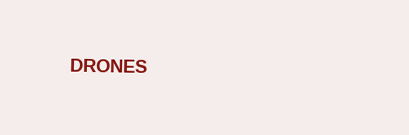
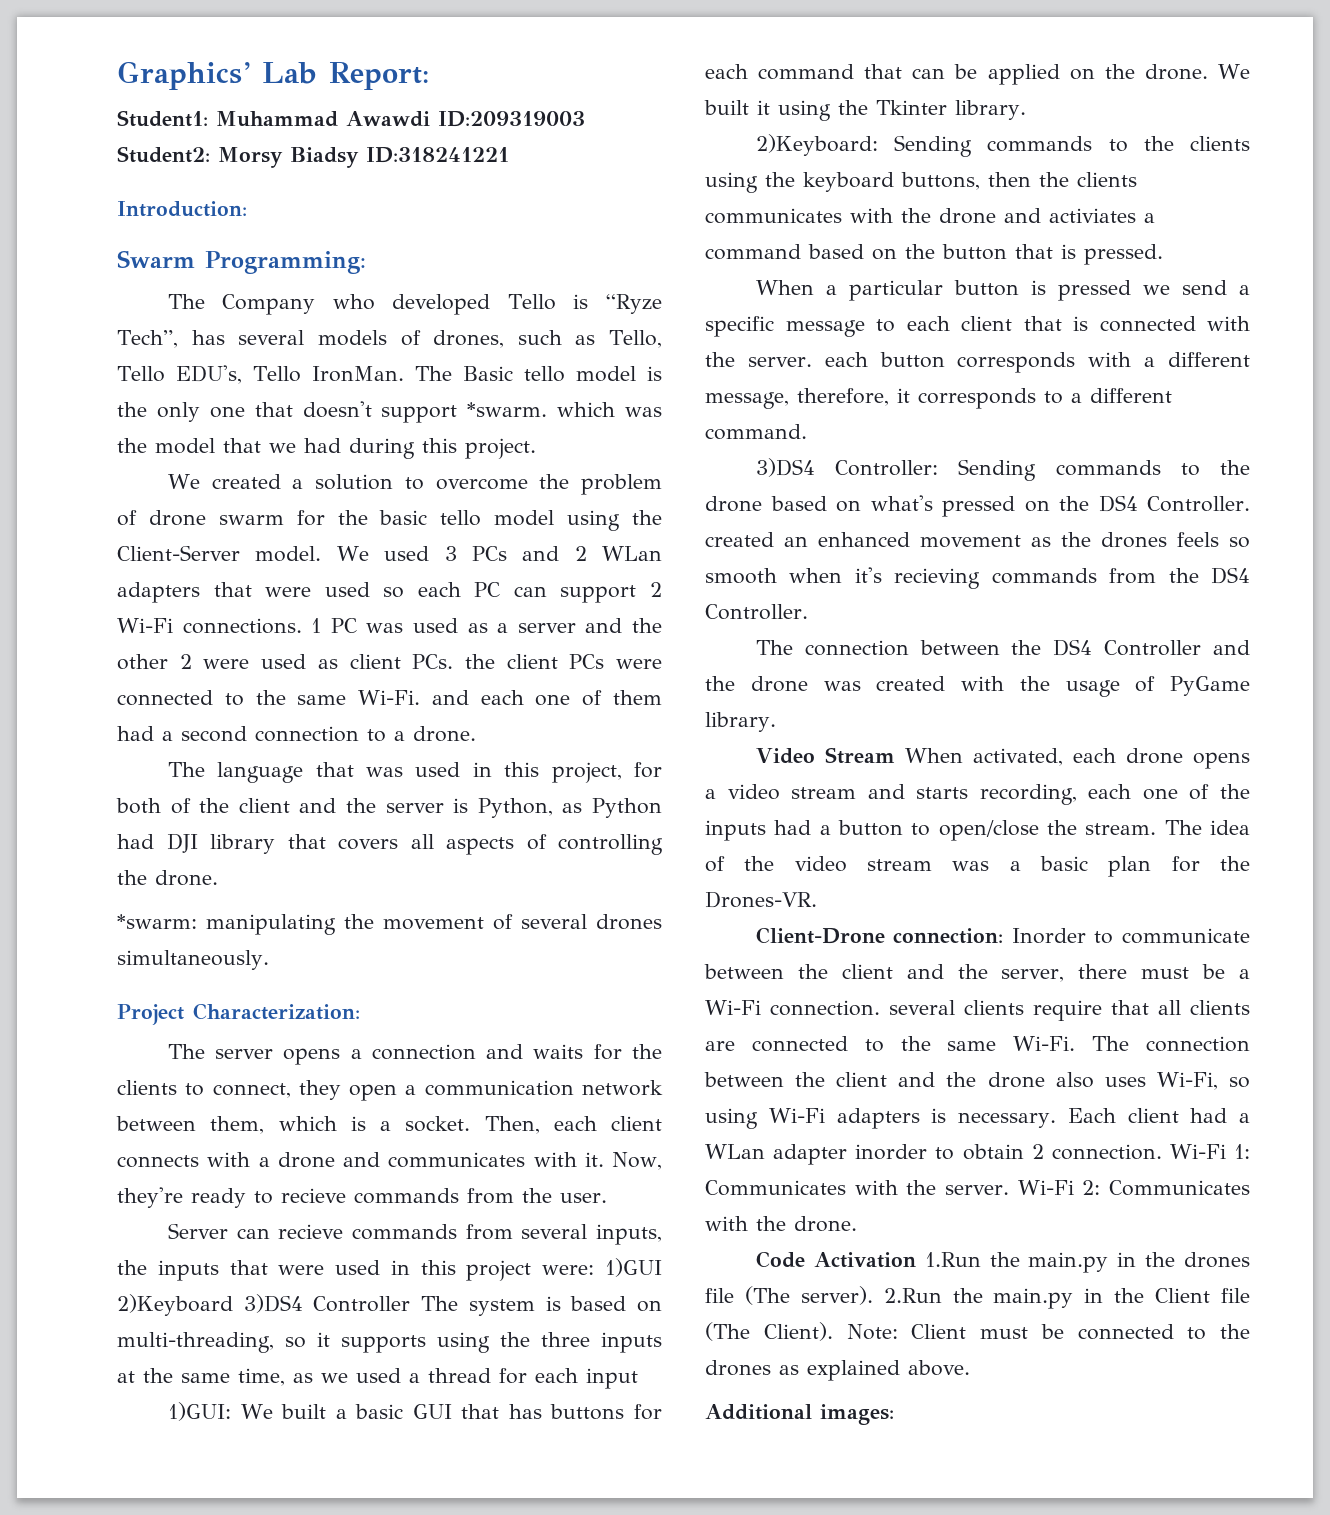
[69,58,148,73] DRONES -> [117,61,429,90] [117,110,585,127] [117,146,509,168] [117,201,247,217] [117,250,366,274] [167,294,663,315] [117,330,663,348] [117,365,662,384] [117,401,662,423] [117,438,536,459] [167,474,662,495] [117,510,663,531] [117,545,662,562] [117,582,662,603] [117,618,663,634] [117,654,662,670] [117,690,662,706] [117,726,476,742] [167,762,663,783] [116,798,663,818] [117,833,663,855] [117,870,218,886] [117,914,662,935] [117,950,269,970] [117,1003,360,1025] [167,1044,662,1065] [117,1080,663,1101] [116,1116,662,1134] [117,1152,663,1170] [117,1187,607,1208] [167,1223,662,1245] [117,1258,662,1281] [117,1294,662,1316] [117,1332,662,1353] [117,1368,638,1389] [167,1402,662,1421] [705,64,1251,85] [704,100,1026,121] [755,134,1250,157] [705,172,1137,193] [705,208,1155,224] [705,244,1163,265] [755,280,1250,301] [705,316,1250,337] [705,352,1250,373] [705,388,1172,409] [705,424,807,440] [755,458,1250,481] [705,495,1251,517] [705,532,1250,548] [705,567,1250,589] [705,604,808,620] [755,639,1250,656] [705,676,1250,697] [705,712,776,732] [755,747,1250,769] [705,784,1250,805] [705,820,1250,841] [705,856,1250,877] [705,891,817,908] [755,927,1250,944] [704,964,1250,982] [705,1000,1250,1021] [705,1036,1250,1052] [704,1072,1250,1090] [705,1108,1250,1129] [705,1144,1250,1165] [705,1180,1250,1196] [705,1216,857,1232] [755,1251,1250,1273] [705,1286,1250,1309] [705,1322,1250,1341] [705,1360,970,1381] [705,1404,894,1425] Graphics’ Lab Report: // Student1: Muhammad Awawdi ID:209319003 Student2: Morsy Biadsy ID:318241221 // Introduction: // Swarm Programming: // The Company who developed Tello is “Ryze Tech”, has several models of drones, such as Tello, Tello EDU's, Tello IronMan. The Basic tello model is the only one that doesn't support *swarm. which was the model that we had during this project. // We created a solution to overcome the problem of drone swarm for the basic tello model using the Client-Server model. We used 3 PCs and 2 WLan adapters that were used so each PC can support 2 Wi-Fi connections. 1 PC was used as a server and the other 2 were used as client PCs. the client PCs were connected to the same Wi-Fi. and each one of them had a second connection to a drone. // The language that was used in this project, for both of the client and the server is Python, as Python had DJI library that covers all aspects of controlling the drone. // *swarm: manipulating the movement of several drones simultaneously. // Project Characterization: // The server opens a connection and waits for the clients to connect, they open a communication network between them, which is a socket. Then, each client connects with a drone and communicates with it. Now, they're ready to recieve commands from the user. // Server can recieve commands from several inputs, the inputs that were used in this project were: 1)GUI 2)Keyboard 3)DS4 Controller The system is based on multi-threading, so it supports using the three inputs at the same time, as we used a thread for each input // 1)GUI: We built a basic GUI that has buttons for each command that can be applied on the drone. We built it using the Tkinter library. // 2)Keyboard: Sending commands to the clients using the keyboard buttons, then the clients communicates with the drone and activiates a command based on the button that is pressed. // When a particular button is pressed we send a specific message to each client that is connected with the server. each button corresponds with a different message, therefore, it corresponds to a different command. // 3)DS4 Controller: Sending commands to the drone based on what's pressed on the DS4 Controller. created an enhanced movement as the drones feels so smooth when it's recieving commands from the DS4 Controller. // The connection between the DS4 Controller and the drone was created with the usage of PyGame library. // Video Stream When activated, each drone opens a video stream and starts recording, each one of the inputs had a button to open/close the stream. The idea of the video stream was a basic plan for the Drones-VR. // Client-Drone connection: Inorder to communicate between the client and the server, there must be a Wi-Fi connection. several clients require that all clients are connected to the same Wi-Fi. The connection between the client and the drone also uses Wi-Fi, so using Wi-Fi adapters is necessary. Each client had a WLan adapter inorder to obtain 2 connection. Wi-Fi 1: Communicates with the server. Wi-Fi 2: Communicates with the drone. // Code Activation 1.Run the main.py in the drones file (The server). 2.Run the main.py in the Client file (The Client). Note: Client must be connected to the drones as explained above. // Additional images:

